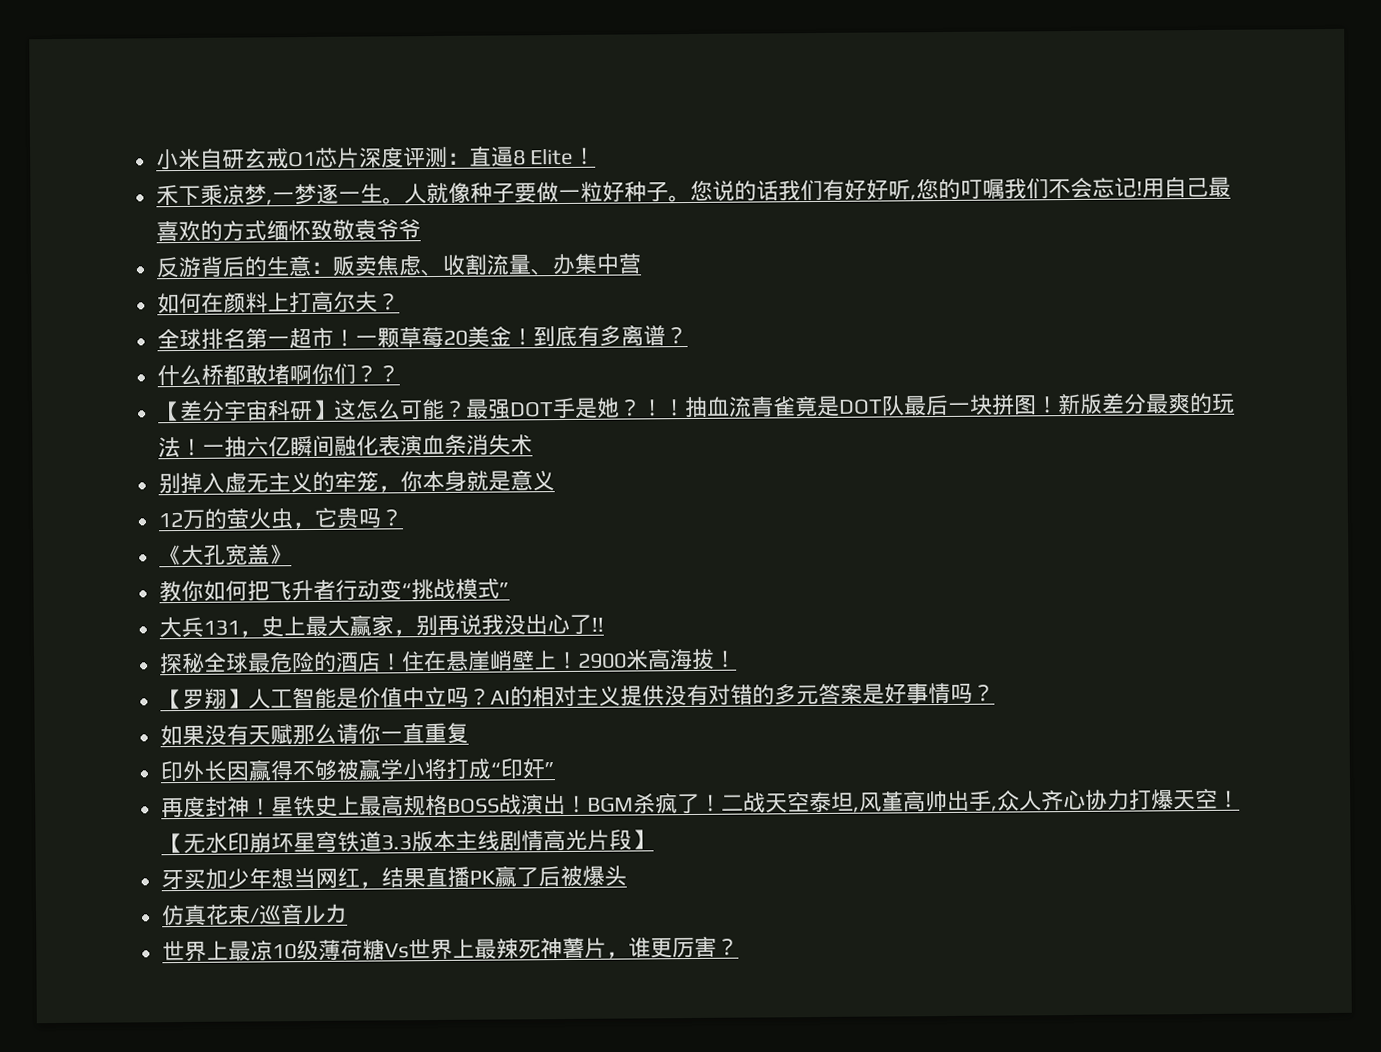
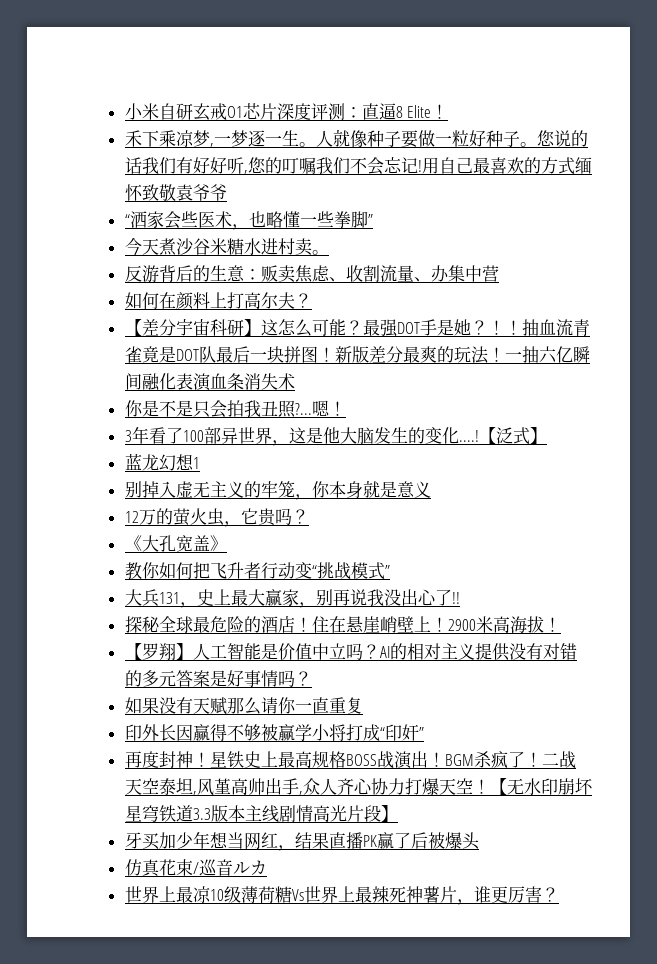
(421, 230) none -> [124,211,373,230] [124,237,329,256] // “洒家会些医术，也略懂一些拳脚” // 今天煮沙谷米糖水进村卖。
[156,324,688,350] [156,363,400,387] // 全球排名第一超市！一颗草莓20美金！到底有多离谱？ // 什么桥都敢堵啊你们？？ -> (312, 300) none
(533, 445) none -> [124,400,346,418] [124,426,547,446] [124,453,200,471] // 你是不是只会拍我丑照?...嗯！ // 3年看了100部异世界，这是他大脑发生的变化....!【泛式】 // 蓝龙幻想1

